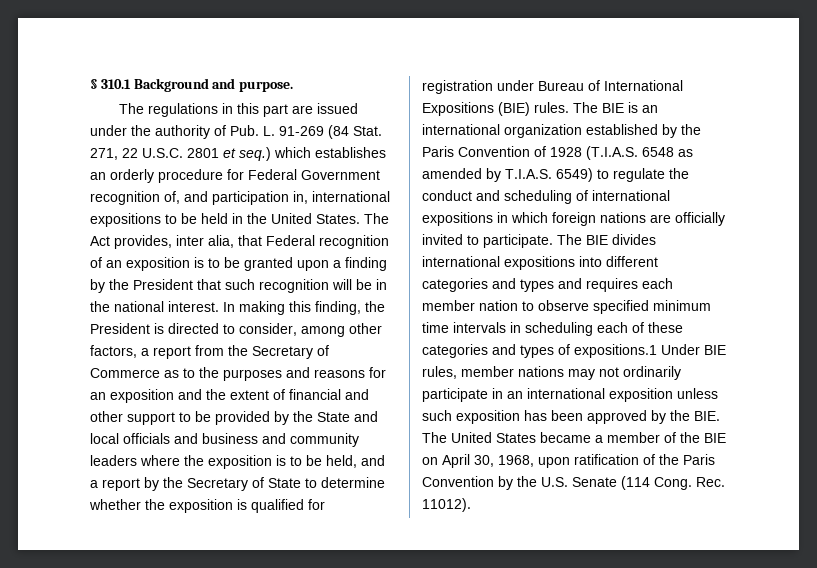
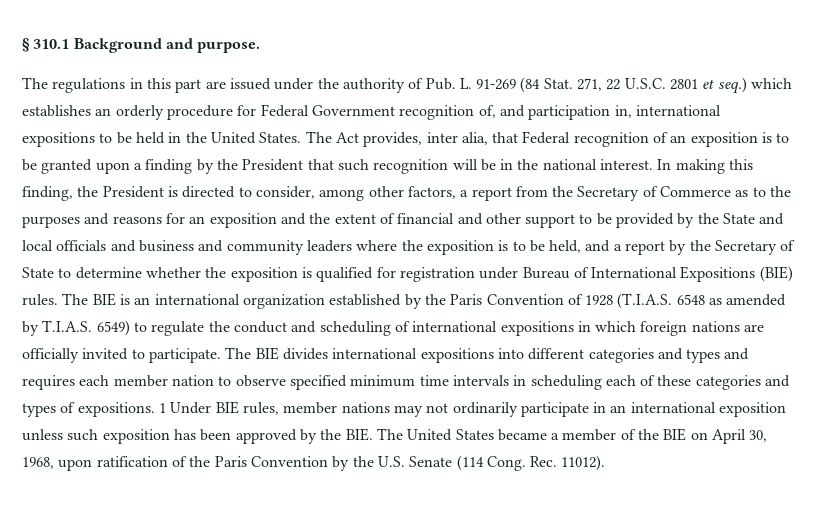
[574,344,657,358] expositions.1 -> [77,402,166,417] expositions. 1

